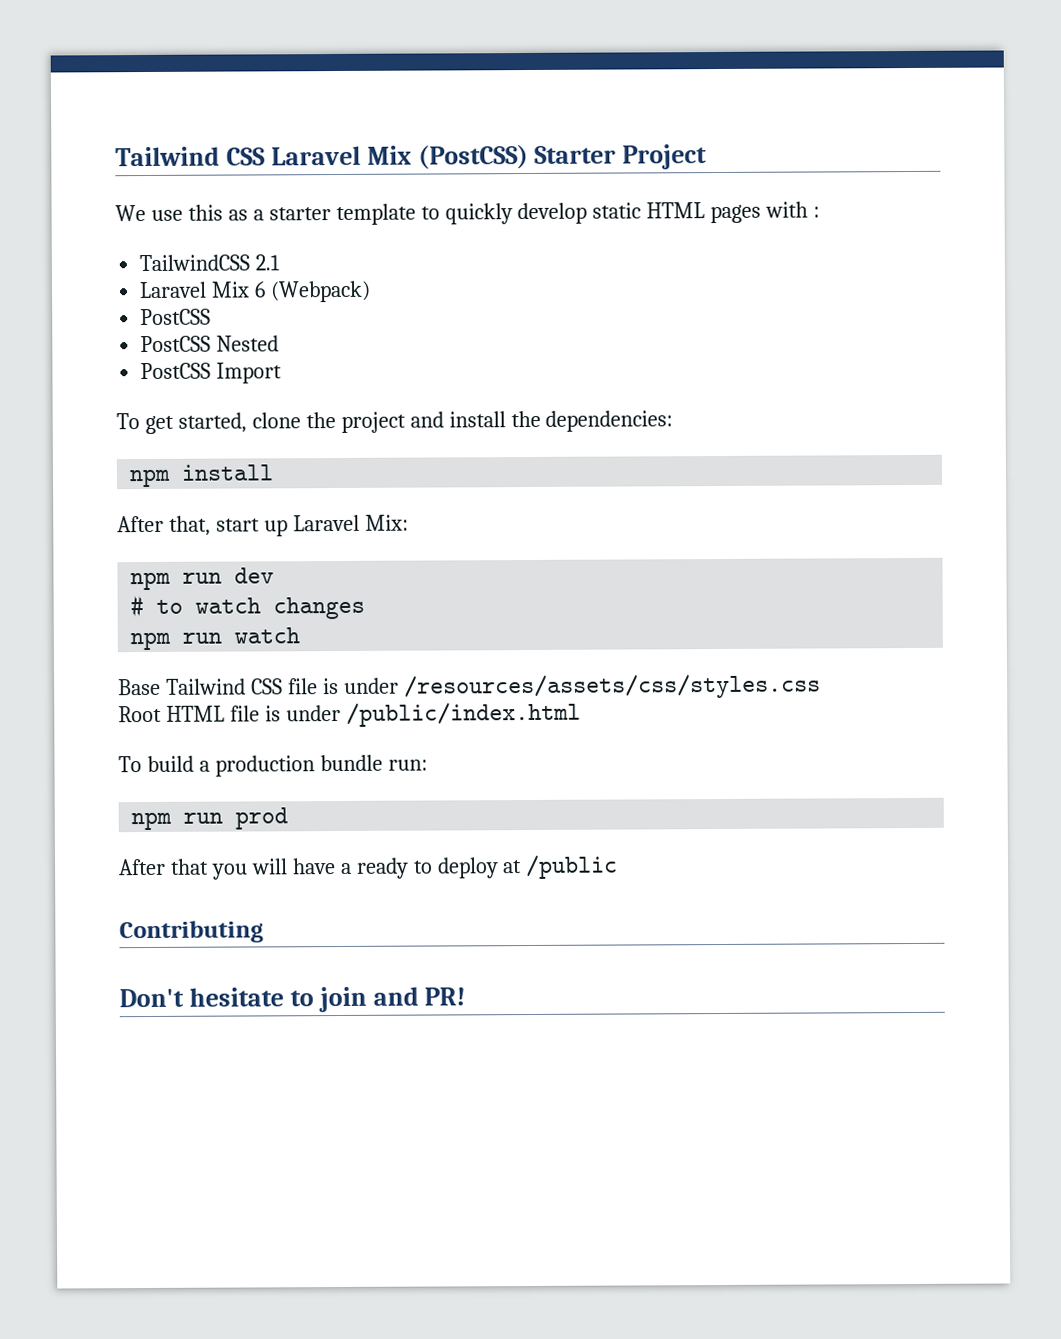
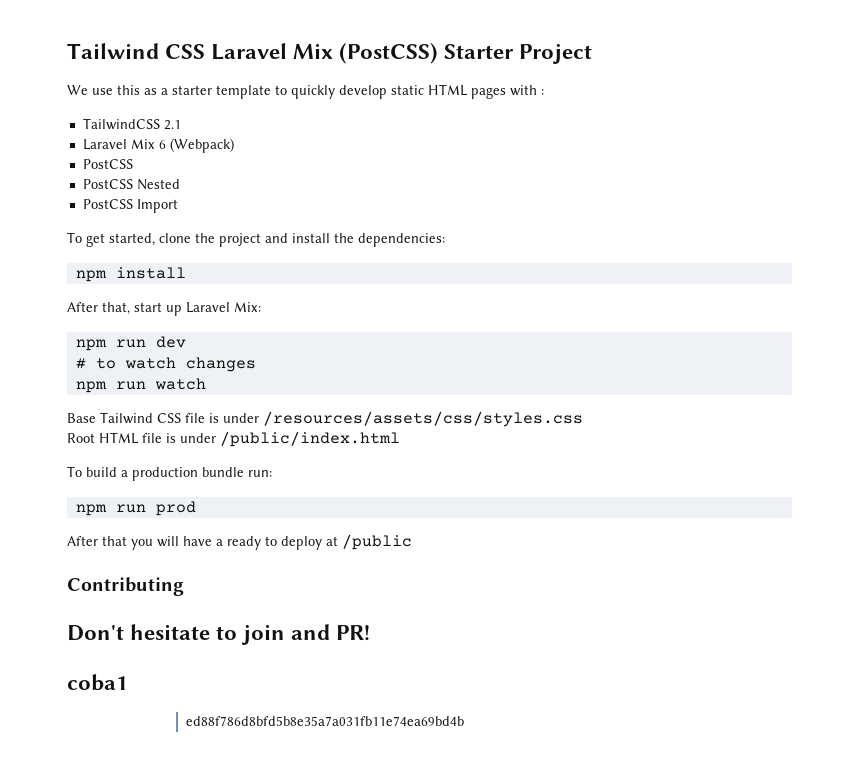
(467, 996) none -> [67,674,128,691] [186,716,465,726] // coba1 // ed88f786d8bfd5b8e35a7a031fb11e74ea69bd4b

